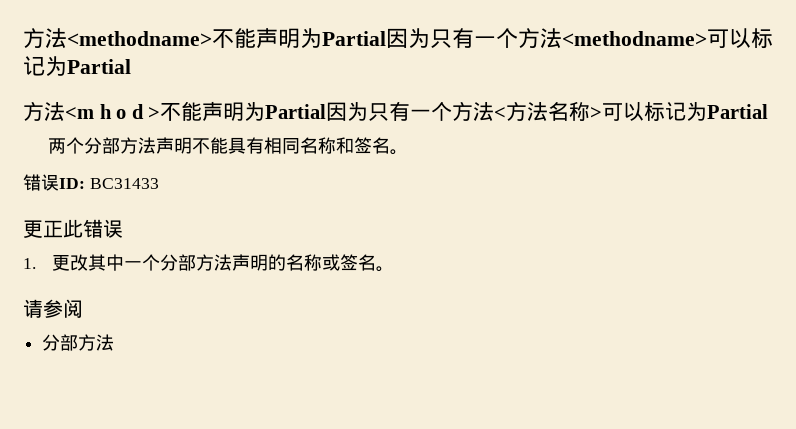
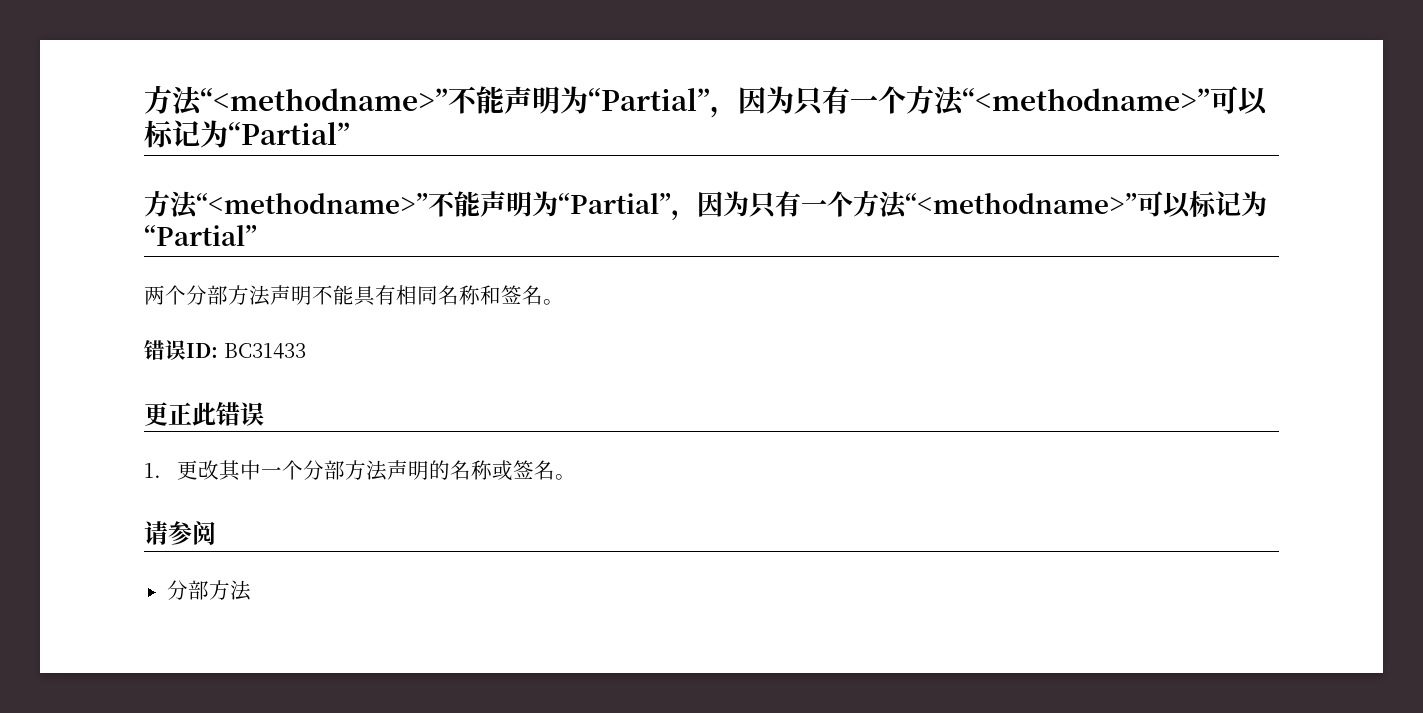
[23,28,773,49] [23,56,131,76] [23,101,769,122] 方法<methodname>不能声明为Partial因为只有一个方法<methodname>可以标记为Partial // 方法<m h o d >不能声明为Partial因为只有一个方法<方法名称>可以标记为Partial -> [144,85,1268,118] [144,120,350,148] [144,190,1267,221] [144,225,257,246] 方法“<methodname>”不能声明为“Partial”，因为只有一个方法“<methodname>”可以标记为“Partial” // 方法“<methodname>”不能声明为“Partial”，因为只有一个方法“<methodname>”可以标记为“Partial”

